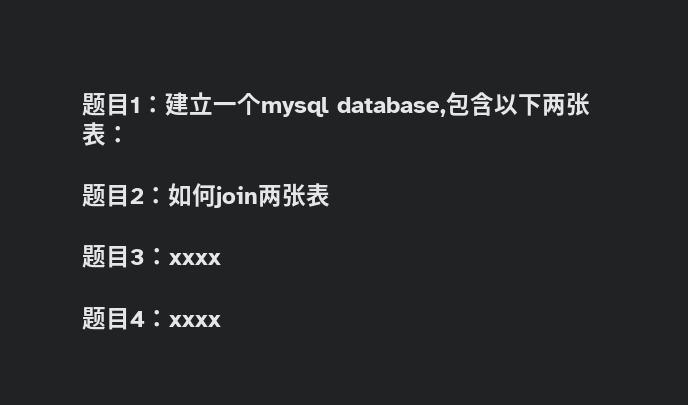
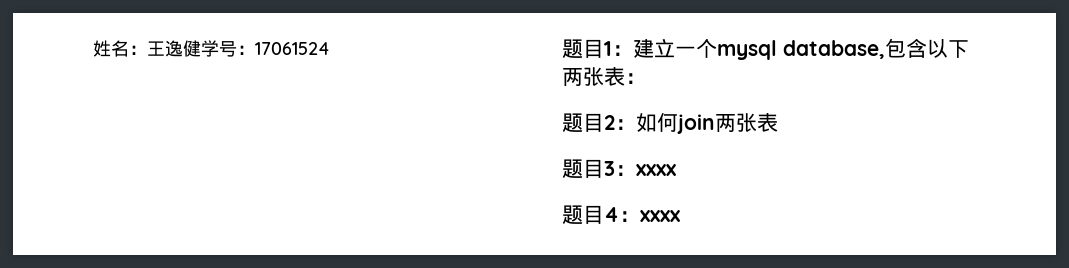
(82, 104) none -> [93,40,330,57] 姓名：王逸健学号：17061524 //

